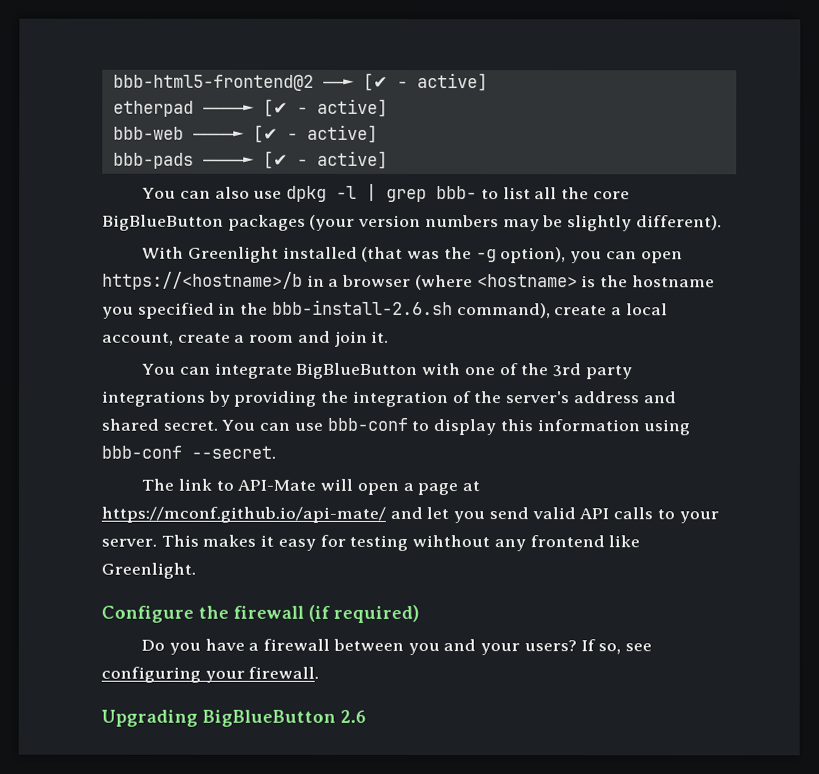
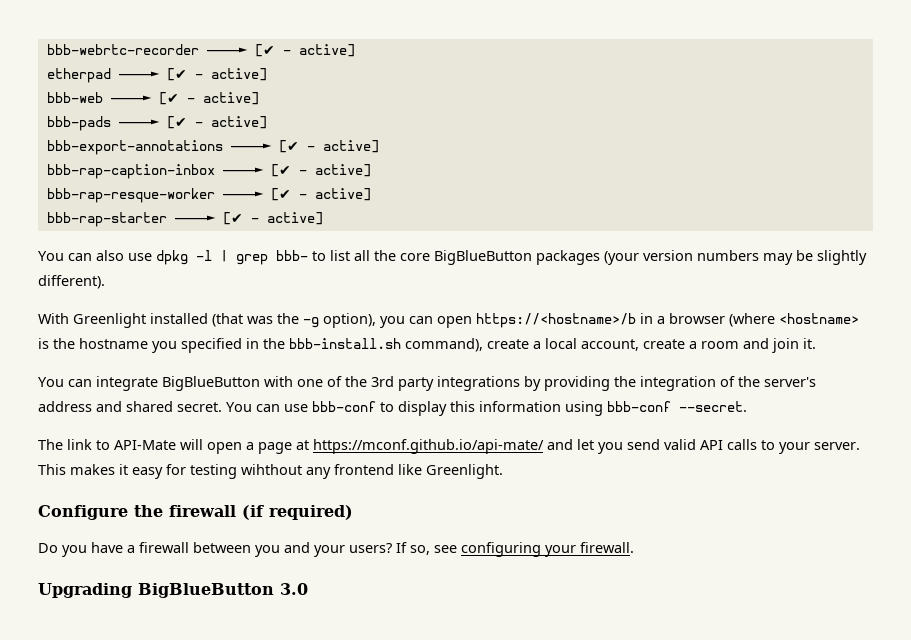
[112,74,355,91] bbb-html5-frontend@2 ——► -> [46,44,248,55] bbb-webrtc-recorder ————►
(388, 159) none -> [46,140,379,155] [46,164,371,179] [46,188,371,203] [46,212,323,227] // bbb-export-annotations ————► [✔ - active] // bbb-rap-caption-inbox ————► [✔ - active] // bbb-rap-resque-worker ————► [✔ - active] // bbb-rap-starter ————► [✔ - active]
[271,299,453,316] bbb-install-2.6.sh -> [289,338,401,349] bbb-install.sh
[340,709,366,723] 2.6 -> [280,583,308,595] 3.0

